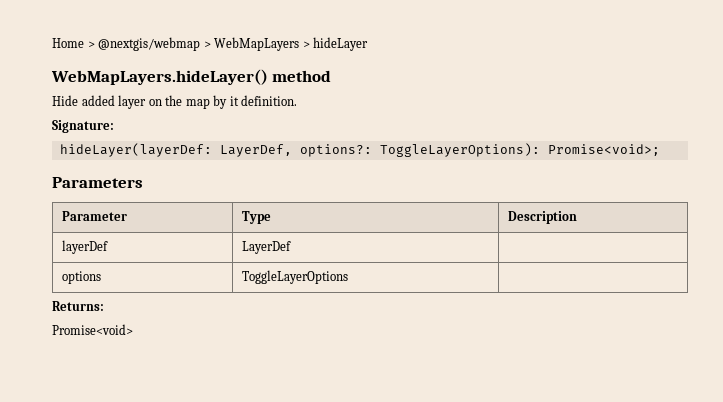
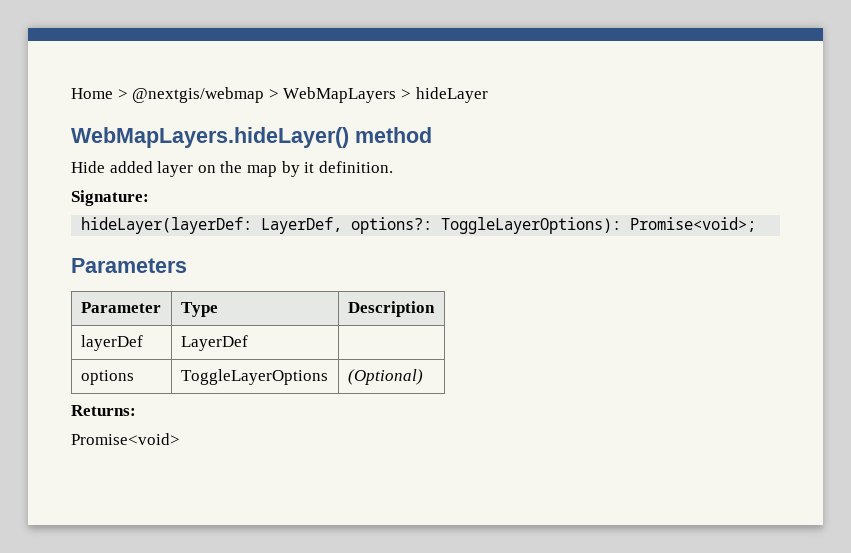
(348, 277) none -> [347,369,423,385] (Optional)

